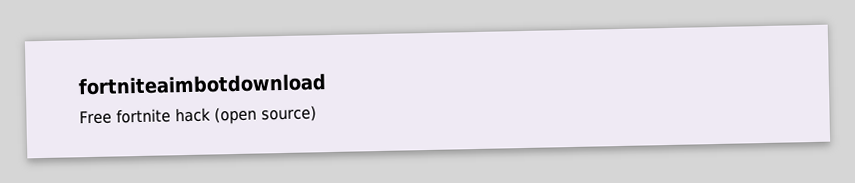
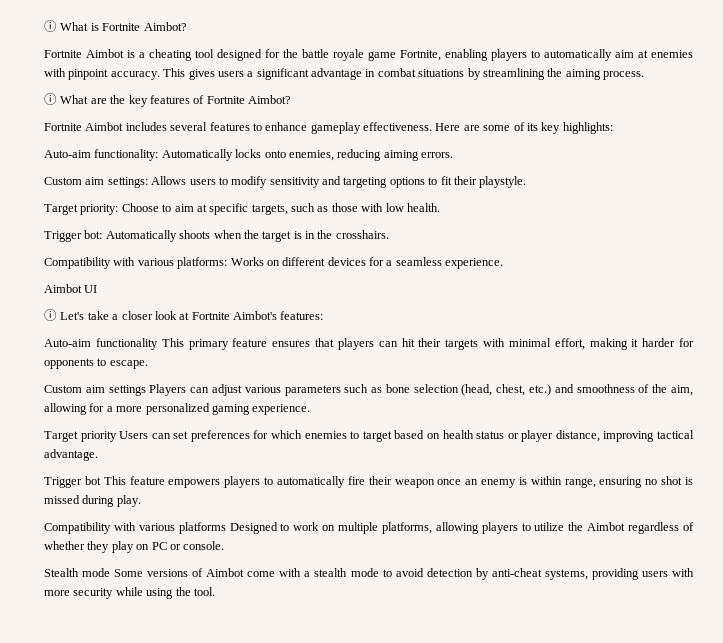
[78,73,326,96] [79,105,317,125] fortniteaimbotdownload // Free fortnite hack (open source) -> [44,20,187,32] [44,49,693,61] [44,68,644,80] [44,93,291,107] [44,122,613,134] [44,149,453,161] [44,176,527,188] [44,203,440,215] [44,230,389,242] [44,257,504,269] [44,284,98,293] [44,309,324,321] [44,338,694,350] [44,358,148,369] [44,384,693,396] [44,403,311,415] [44,430,694,442] [44,449,98,461] [44,476,694,488] [44,495,141,507] [44,522,694,534] [44,541,225,553] [44,568,694,580] [44,587,215,599] ⓘ What is Fortnite Aimbot? // Fortnite Aimbot is a cheating tool designed for the battle royale game Fortnite, enabling players to automatically aim at enemies with pinpoint accuracy. This gives users a significant advantage in combat situations by streamlining the aiming process. // ⓘ What are the key features of Fortnite Aimbot? // Fortnite Aimbot includes several features to enhance gameplay effectiveness. Here are some of its key highlights: // Auto-aim functionality: Automatically locks onto enemies, reducing aiming errors. // Custom aim settings: Allows users to modify sensitivity and targeting options to fit their playstyle. // Target priority: Choose to aim at specific targets, such as those with low health. // Trigger bot: Automatically shoots when the target is in the crosshairs. // Compatibility with various platforms: Works on different devices for a seamless experience. // Aimbot UI // ⓘ Let's take a closer look at Fortnite Aimbot's features: // Auto-aim functionality This primary feature ensures that players can hit their targets with minimal effort, making it harder for opponents to escape. // Custom aim settings Players can adjust various parameters such as bone selection (head, chest, etc.) and smoothness of the aim, allowing for a more personalized gaming experience. // Target priority Users can set preferences for which enemies to target based on health status or player distance, improving tactical advantage. // Trigger bot This feature empowers players to automatically fire their weapon once an enemy is within range, ensuring no shot is missed during play. // Compatibility with various platforms Designed to work on multiple platforms, allowing players to utilize the Aimbot regardless of whether they play on PC or console. // Stealth mode Some versions of Aimbot come with a stealth mode to avoid detection by anti-cheat systems, providing users with more security while using the tool.

